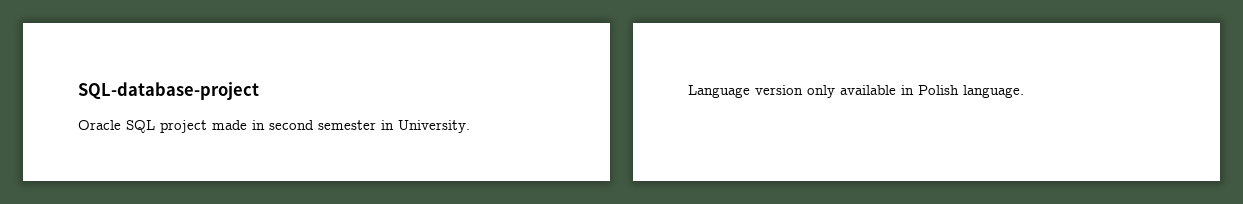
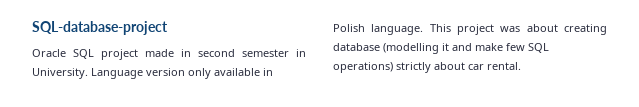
(1024, 91) none -> [429,24,607,35] [333,43,549,54] [333,62,521,73] This project was about creating database (modelling it and make few SQL operations) strictly about car rental.

